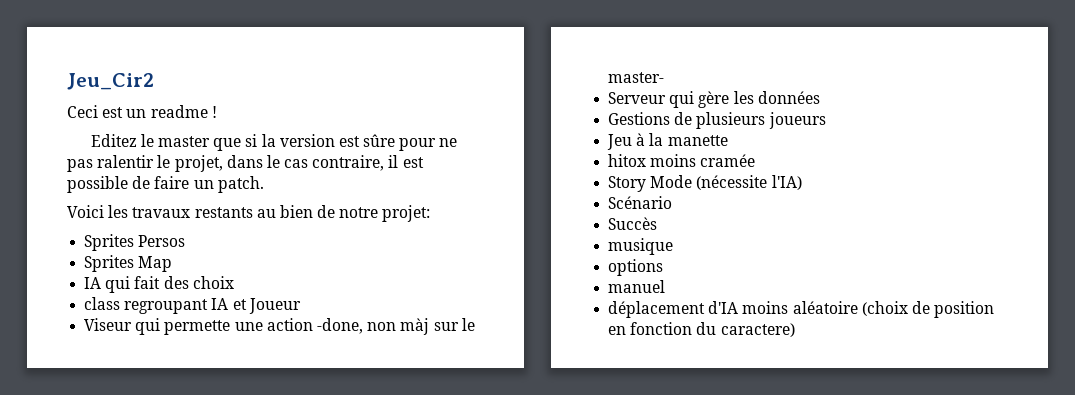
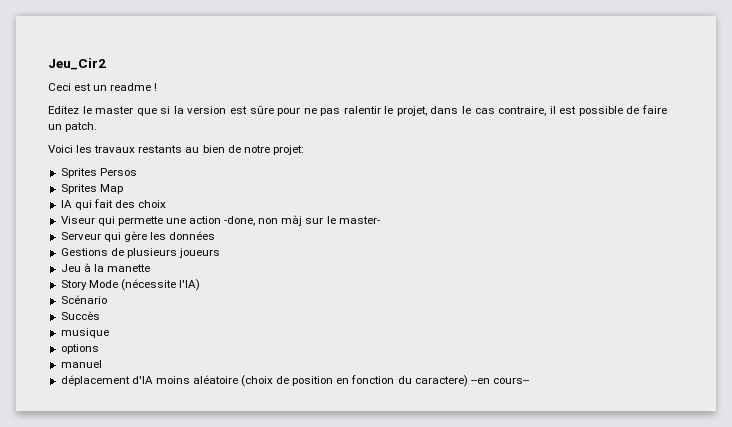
[84,297,301,314] // class regroupant IA et Joueur -> (167, 204) none
[608,154,756,167] // hitox moins cramée -> (150, 268) none
(795, 330) none -> [470,377,529,384] --en cours--

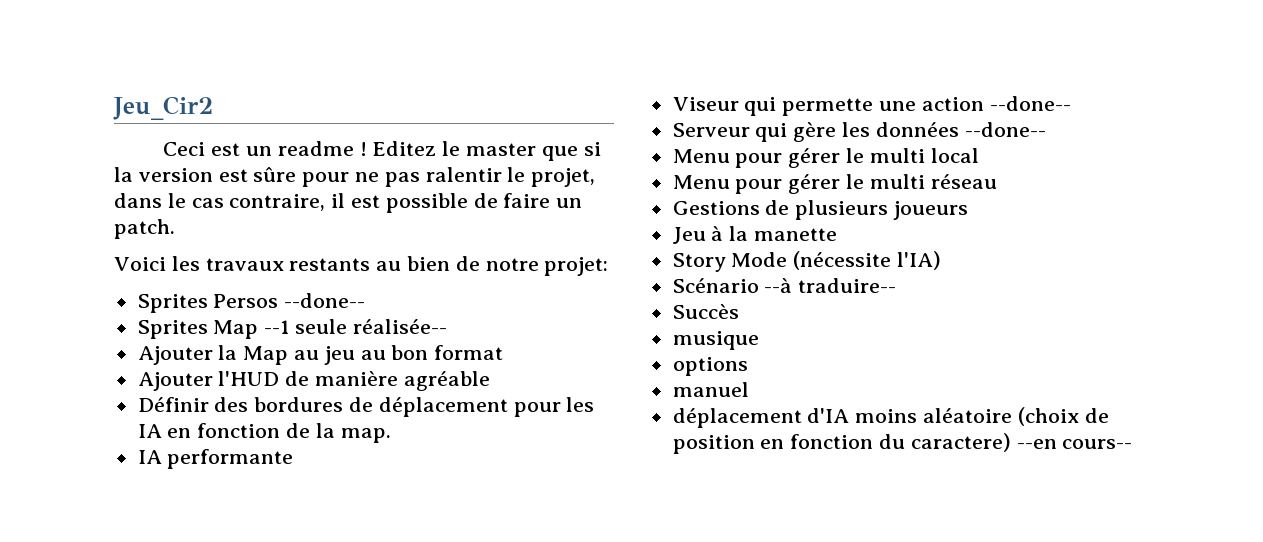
(158, 87) // -> (367, 149) none
(137, 172) none -> [284,293,366,308] --done--
[60,199,167,210] // IA qui fait des choix -> [264,319,447,334] [137,345,504,365] [137,371,490,391] [137,397,595,417] [137,423,391,443] [137,449,294,469] --1 seule réalisée-- // Ajouter la Map au jeu au bon format // Ajouter l'HUD de manière agréable // Définir des bordures de déplacement pour les IA en fonction de la map. // IA performante
[224,215,380,226] -done, non màj sur le master- -> [989,96,1071,111] --done--
(216, 235) none -> [964,122,1046,137] [672,148,979,168] [672,174,997,194] --done-- // Menu pour gérer le multi local // Menu pour gérer le multi réseau
(107, 299) none -> [764,278,897,293] --à traduire--

